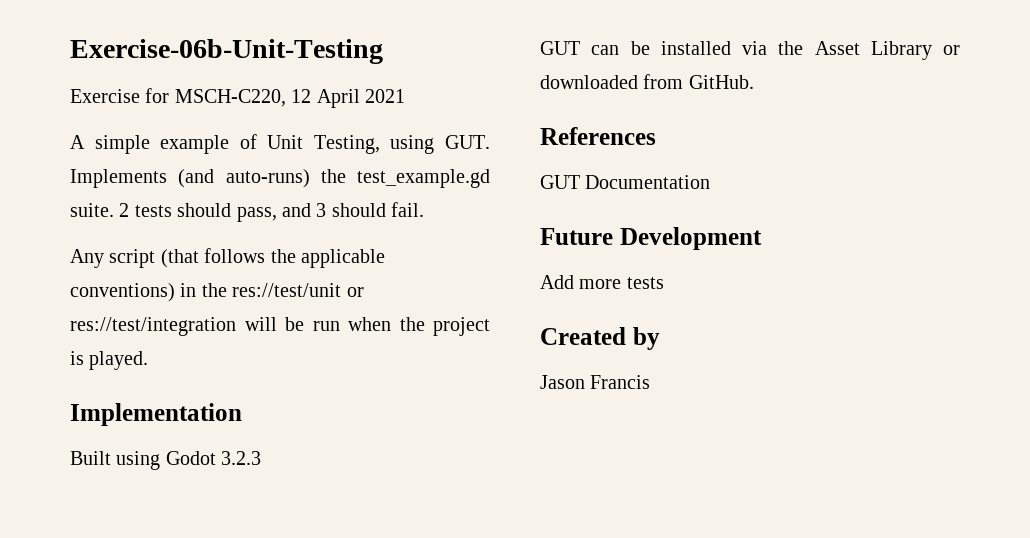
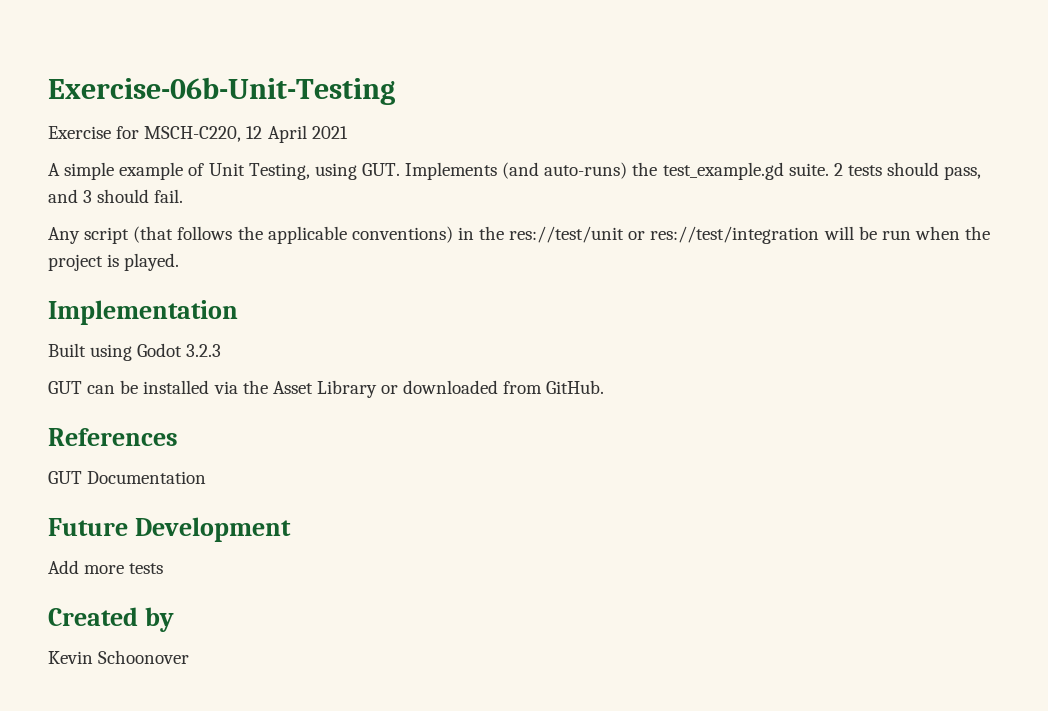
[540,375,651,389] Jason Francis -> [48,650,190,664] Kevin Schoonover

